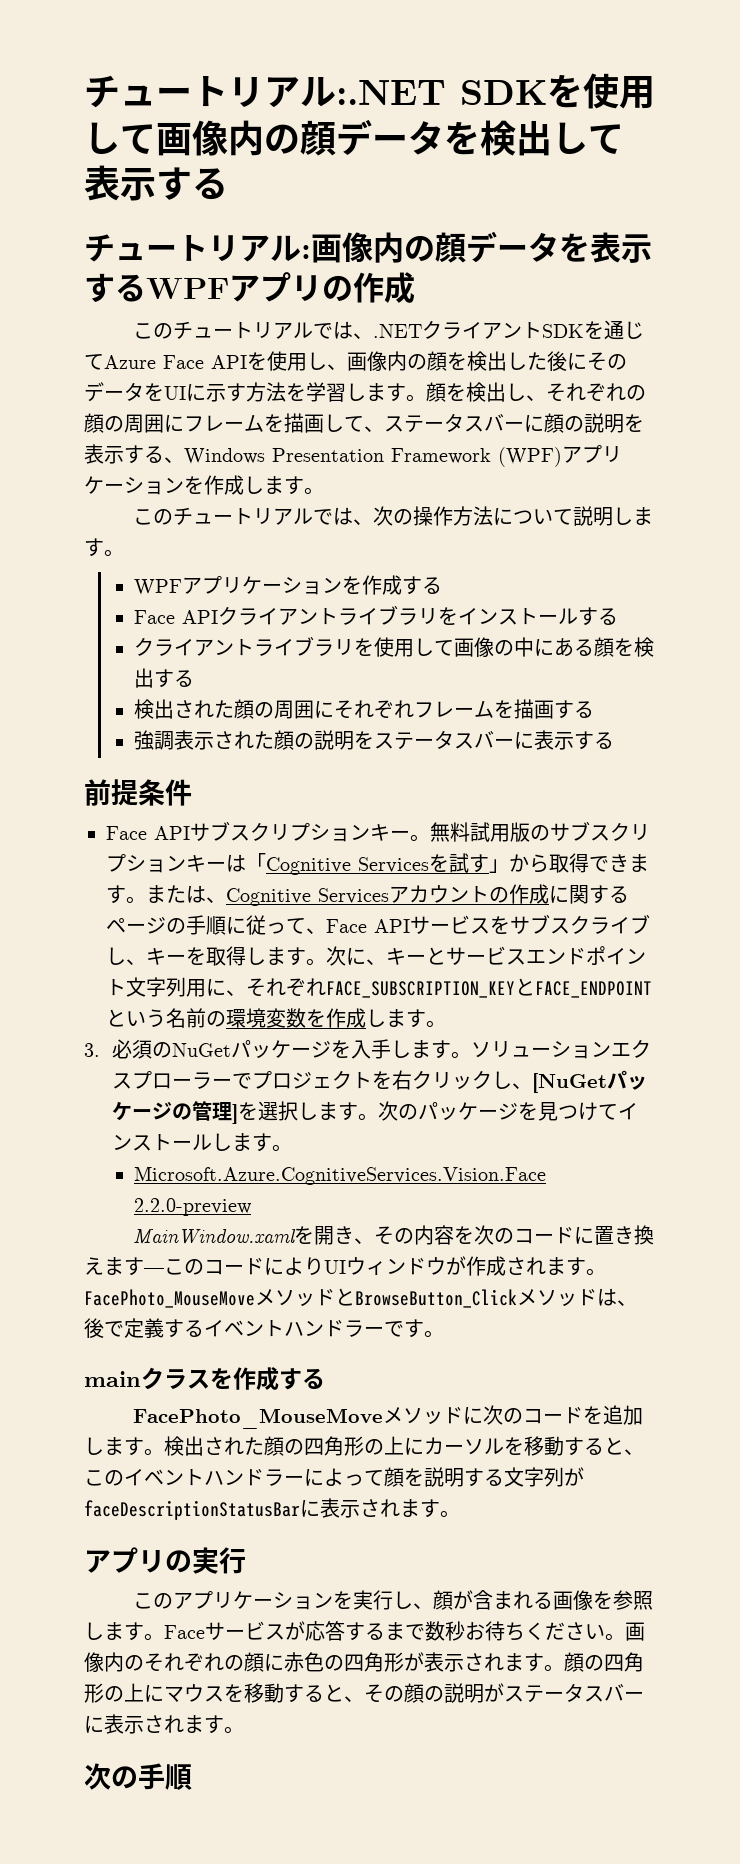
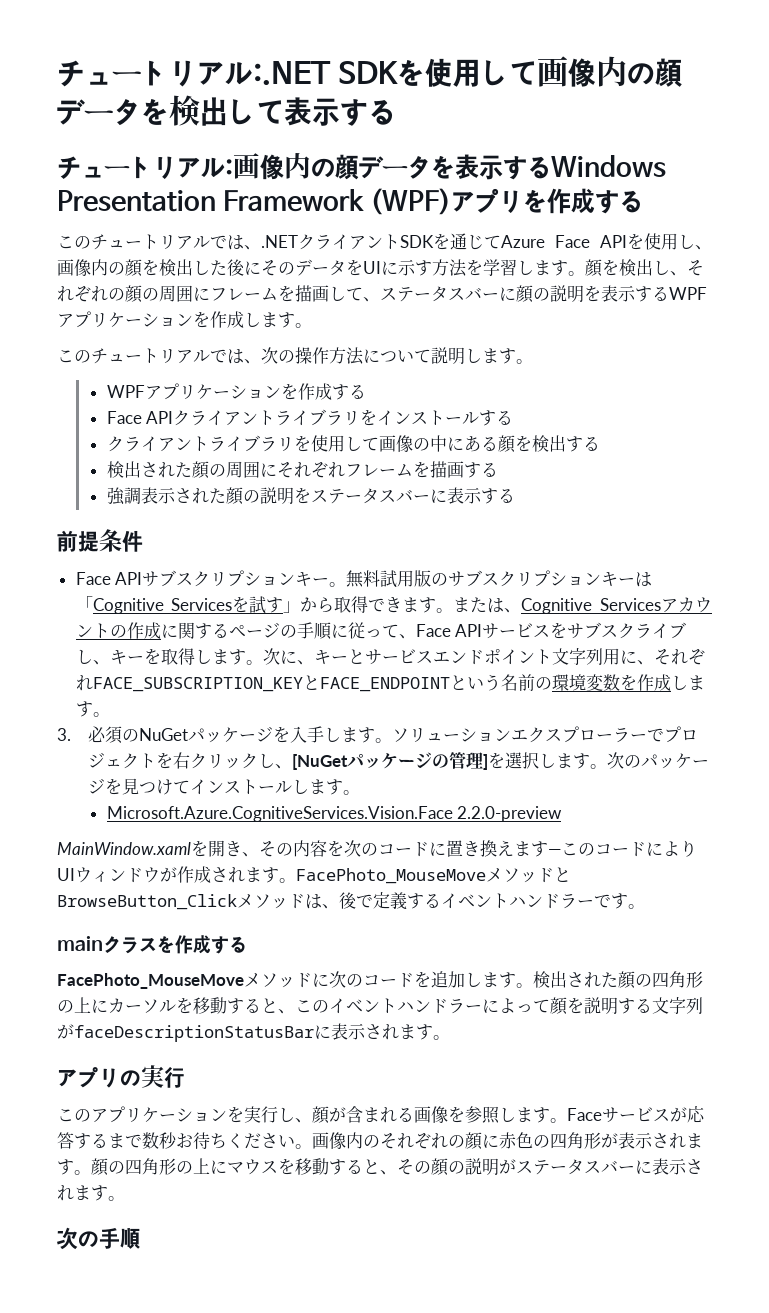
[146,272,415,303] WPFアプリの作成 -> [551,155,666,177] [57,188,644,215] Windows Presentation Framework (WPF)アプリを作成する
[164,447,562,467] 、Windows Presentation Framework (WPF) -> [669,287,707,300] WPF

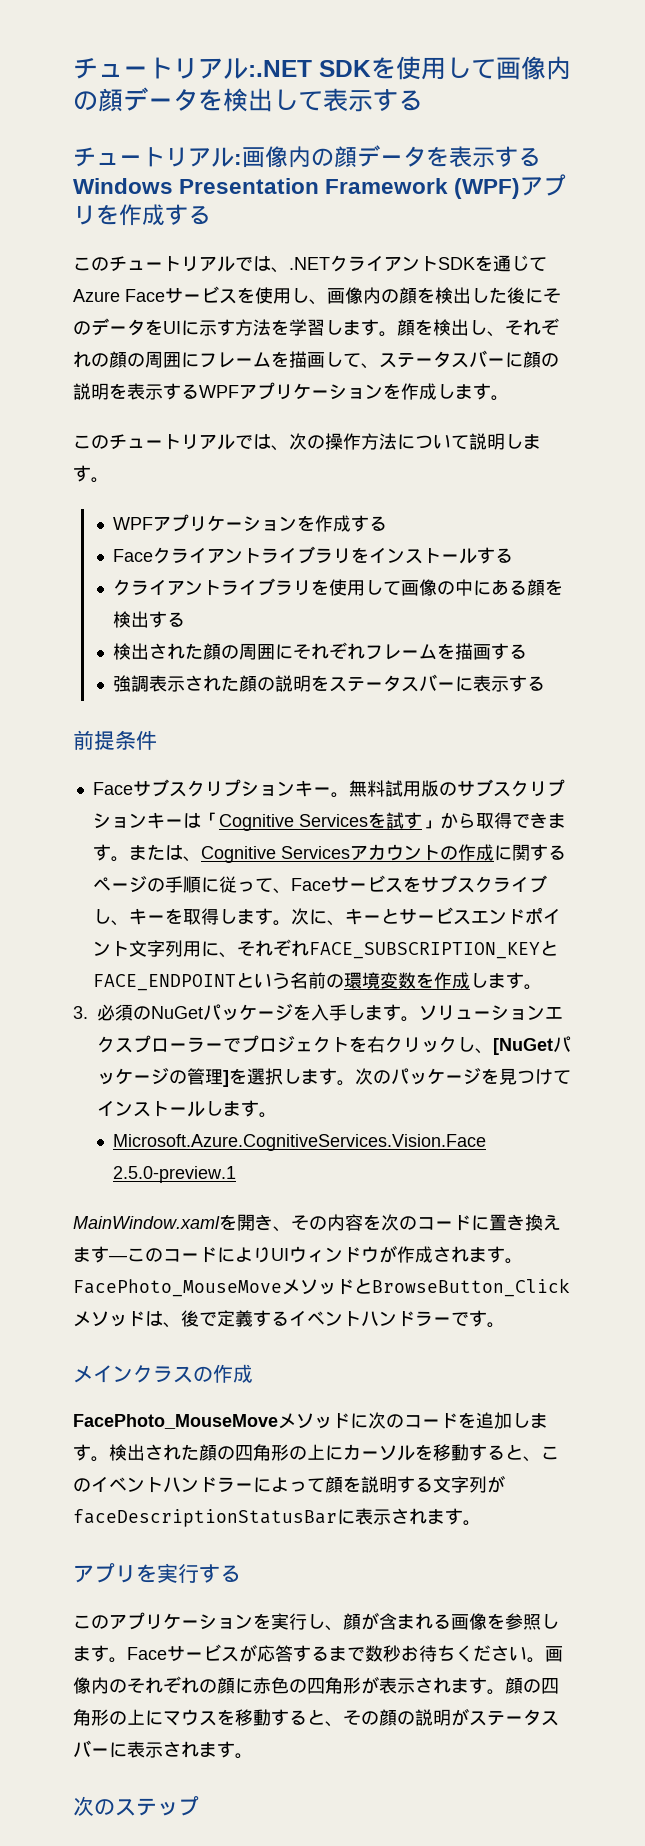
[600,235,627,248] API -> [165,286,237,304] サービス
[146,411,174,424] API -> (154, 555) none
[115,572,143,585] API -> (133, 788) none
[455,624,483,637] API -> (331, 884) none
[457,806,563,822] 2.2.0-preview -> [113,1166,237,1183] 2.5.0-preview.1
[57,935,247,954] mainクラスを作成する -> [73,1364,253,1383] メインクラスの作成
[120,1065,185,1088] の実行 -> [136,1563,241,1583] を実行する
[99,1227,141,1249] 手順 -> [115,1796,199,1816] ステップ

